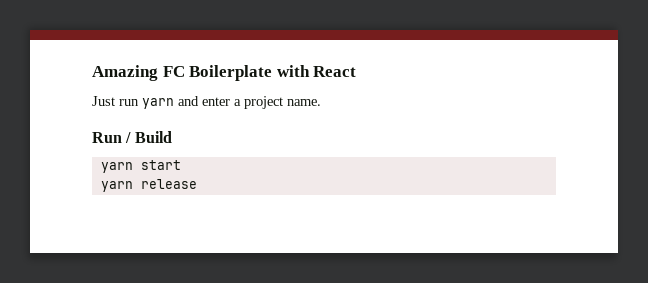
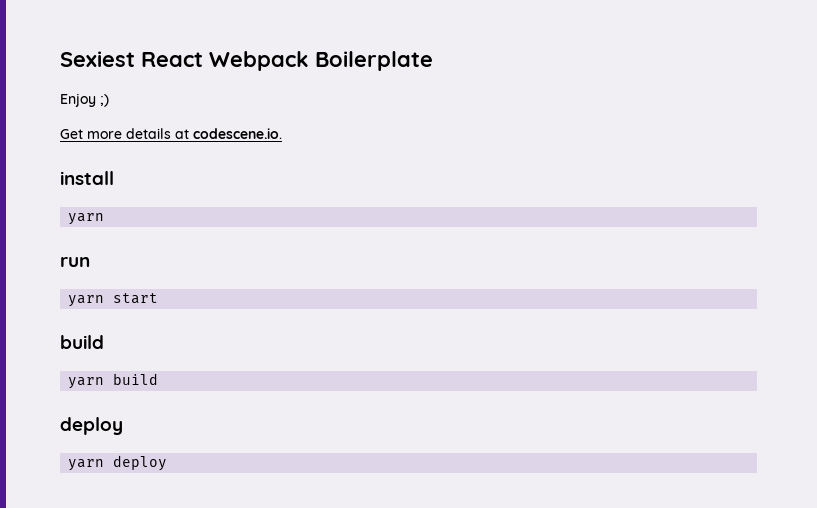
[92,65,357,81] [92,96,321,109] [92,131,172,143] Amazing FC Boilerplate with React // Just run yarn and enter a project name. // Run / Build -> [60,51,433,71] [60,93,109,107] [60,128,282,139] [60,171,114,185] [68,213,105,225] [60,257,90,267] Sexiest React Webpack Boilerplate // Enjoy ;) // Get more details at codescene.io. // install // yarn // run
[100,179,197,192] // yarn release -> [60,335,104,349] [68,373,159,389] [60,417,123,435] [68,455,168,471] // build // yarn build // deploy // yarn deploy

